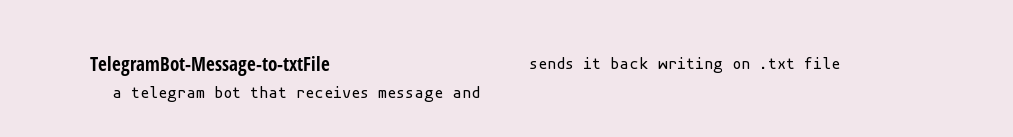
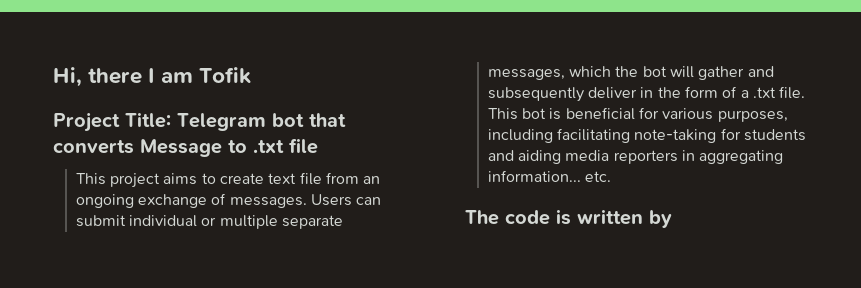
[90,56,330,76] [111,86,480,102] [529,57,840,73] TelegramBot-Message-to-txtFile // a telegram bot that receives message and sends it back writing on .txt file -> [53,67,252,87] [53,112,346,132] [53,138,318,157] [75,172,381,188] [75,193,382,208] [75,215,344,229] [487,66,774,80] [487,86,806,102] [487,107,788,122] [487,128,807,143] [487,150,784,164] [487,170,612,182] [465,209,672,228] Hi, there I am Tofik // Project Title: Telegram bot that converts Message to .txt file // This project aims to create text file from an ongoing exchange of messages. Users can submit individual or multiple separate messages, which the bot will gather and subsequently deliver in the form of a .txt file. This bot is beneficial for various purposes, including facilitating note-taking for students and aiding media reporters in aggregating information... etc. // The code is written by

